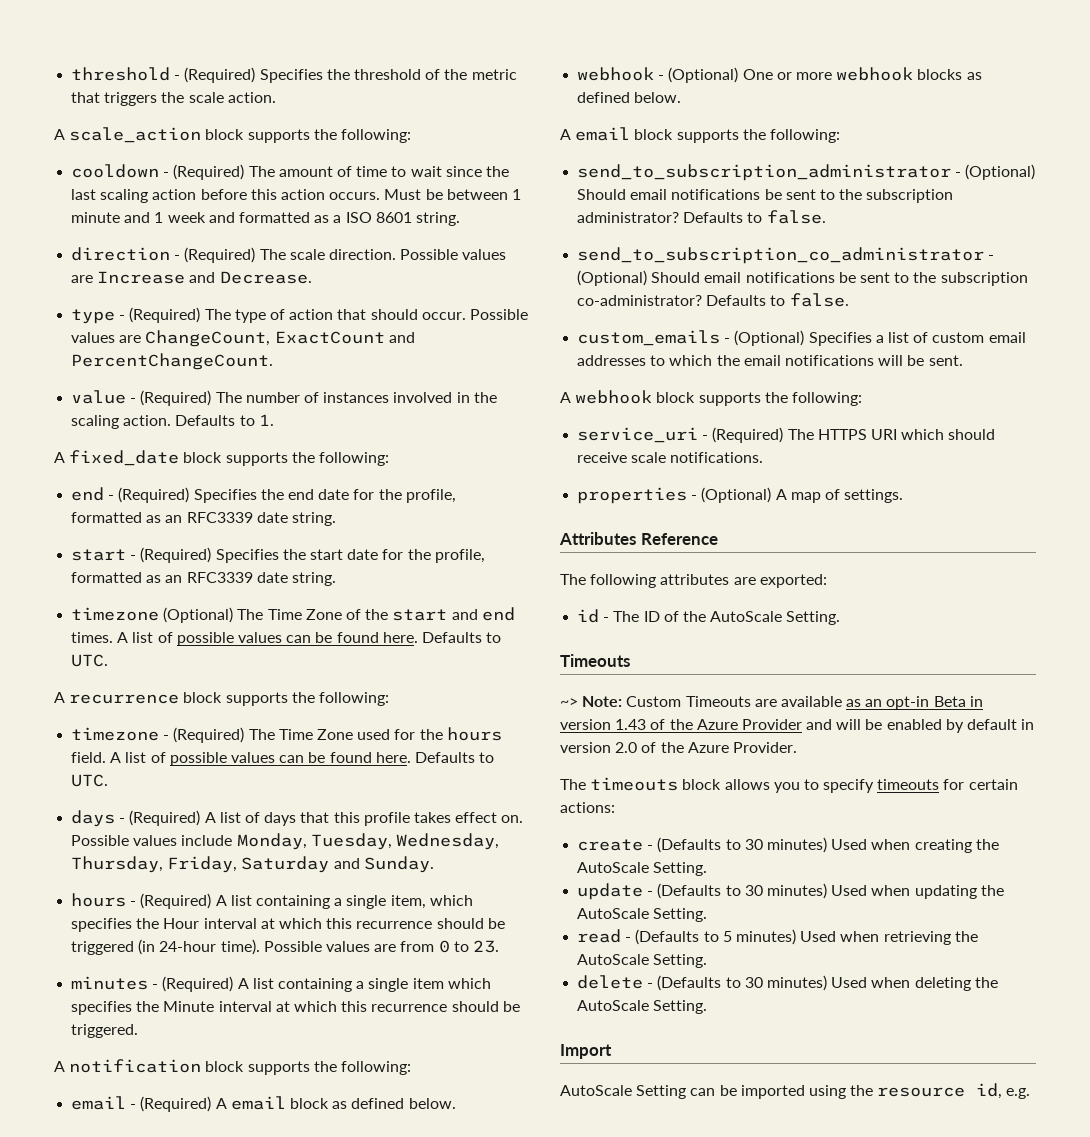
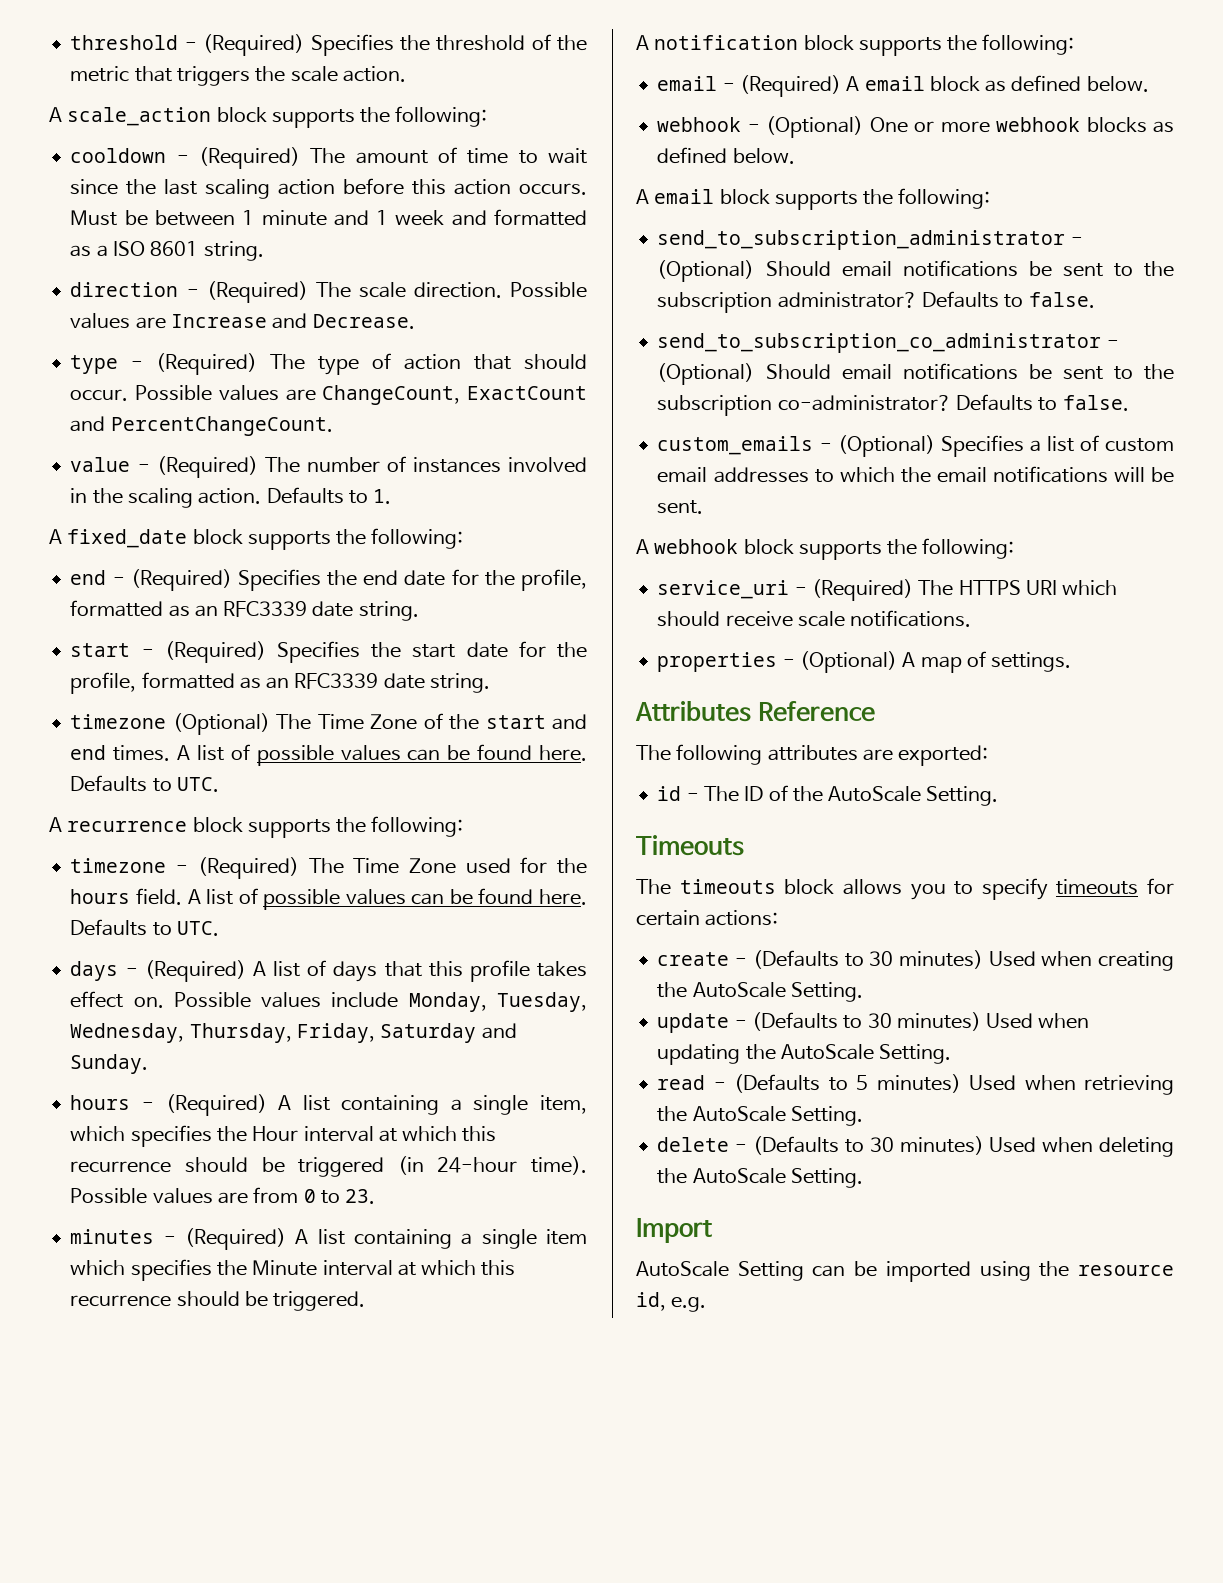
[560,696,983,710] [560,719,1035,733] [560,742,797,753] // ~> Note: Custom Timeouts are available as an opt-in Beta in version 1.43 of the Azure Provider and will be enabled by default in version 2.0 of the Azure Provider. -> (744, 845) none

